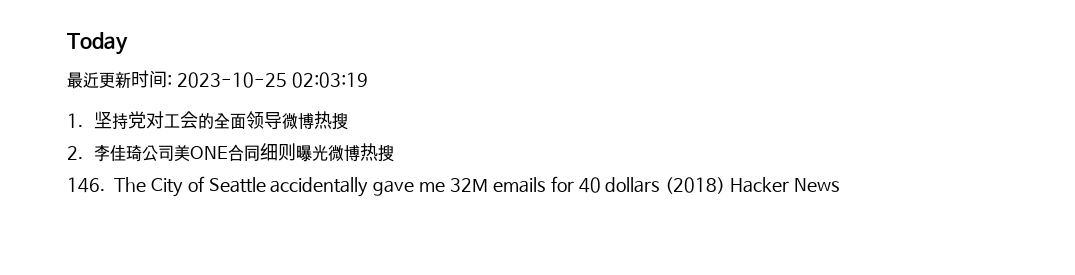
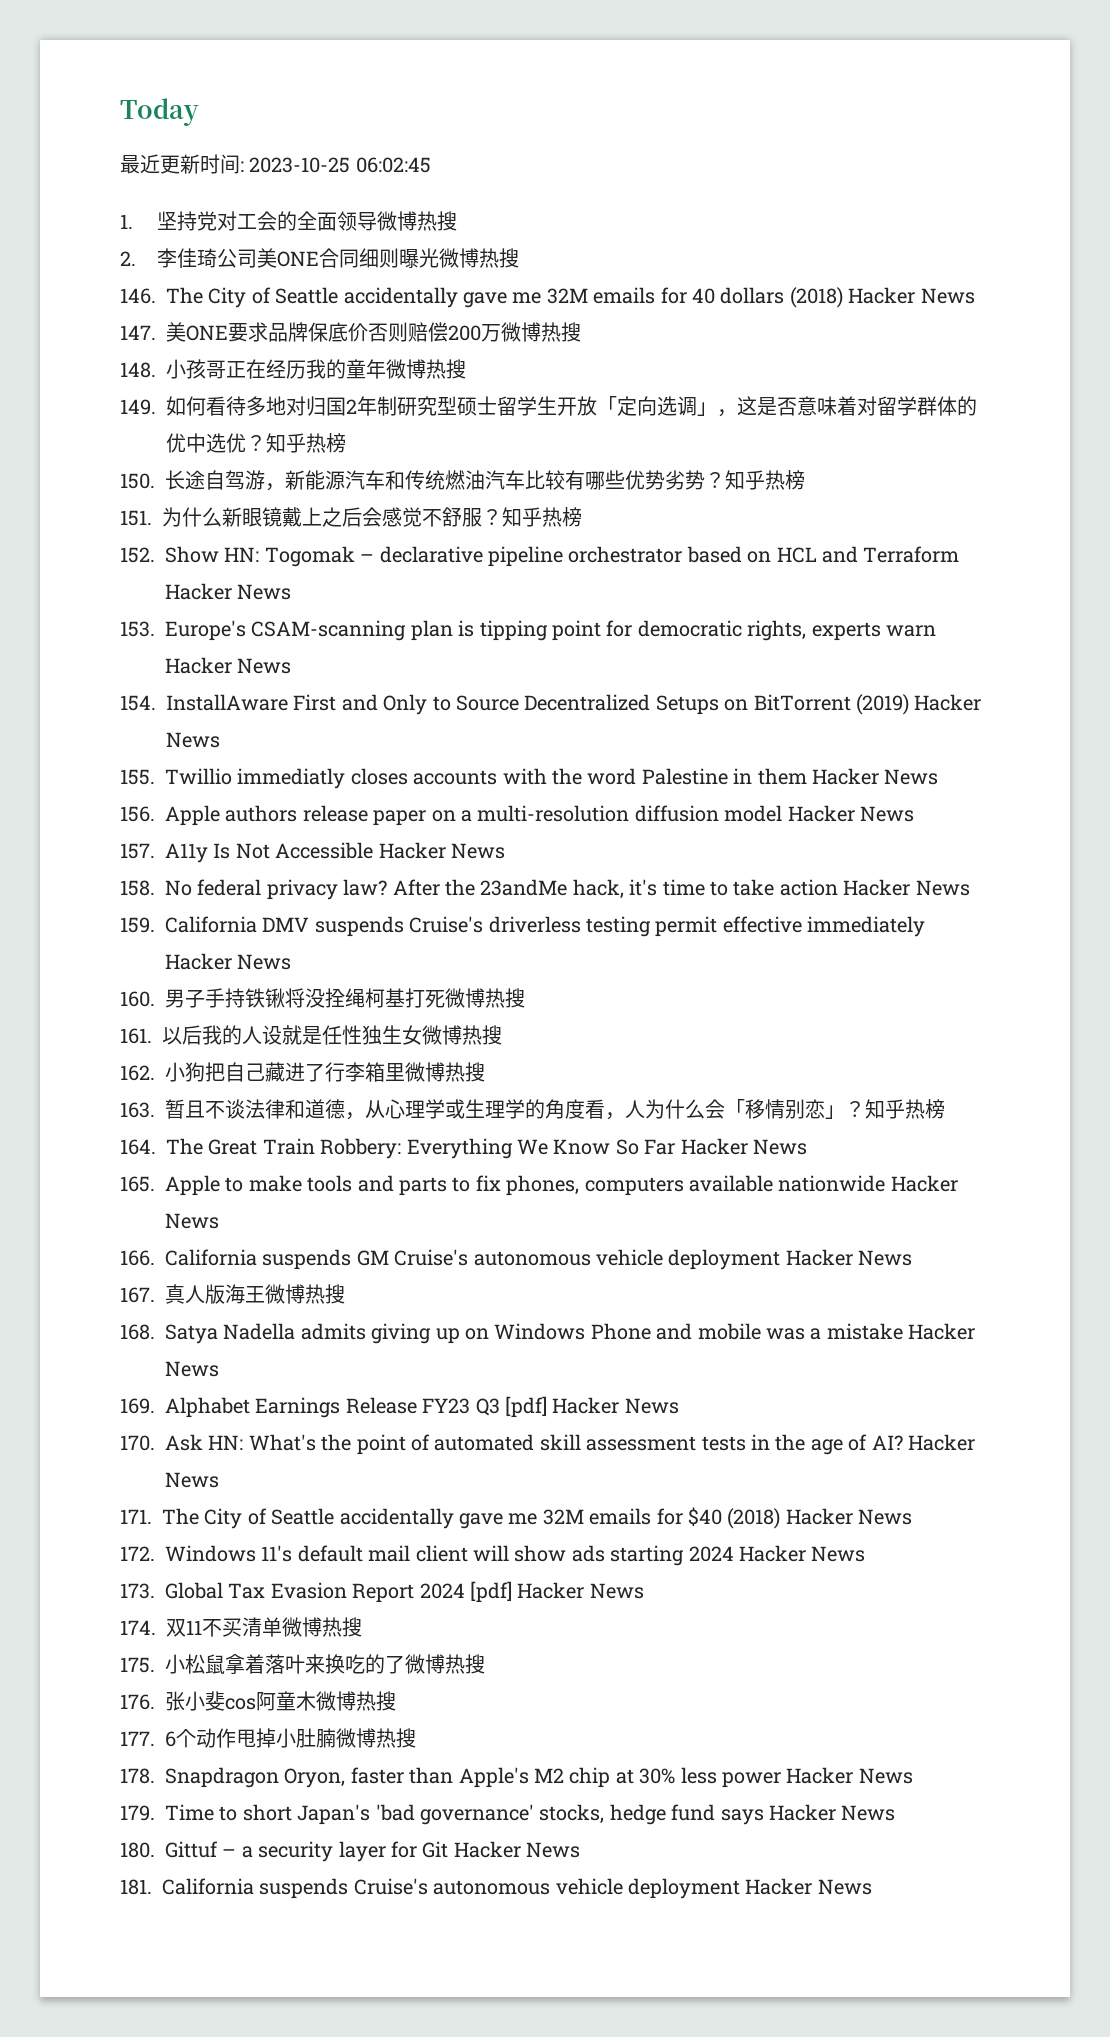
[291,72,368,88] 02:03:19 -> [355,157,431,173] 06:02:45
(841, 185) none -> [120,322,581,342] [120,359,466,379] [120,396,977,417] [166,433,346,453] [120,470,805,491] [120,507,582,527] [120,546,960,567] [165,583,292,600] [120,620,936,641] [165,657,292,674] [120,694,982,715] [166,732,220,748] [120,768,939,789] [120,805,914,826] [120,842,505,863] [120,879,970,900] [120,916,926,937] [165,953,292,970] [120,988,525,1008] [120,1025,502,1045] [120,1062,485,1082] [120,1099,945,1120] [120,1138,807,1159] [120,1175,958,1196] [165,1213,219,1229] [120,1249,913,1270] [120,1284,345,1304] [120,1323,976,1344] [165,1361,219,1377] [120,1396,679,1418] [120,1434,975,1455] [165,1472,219,1488] [120,1507,913,1529] [120,1545,866,1566] [120,1581,644,1603] [120,1617,362,1637] [120,1654,485,1675] [120,1691,396,1711] [120,1728,416,1748] [120,1767,913,1788] [120,1804,896,1825] [120,1841,581,1862] [120,1878,872,1899] // 147.美ONE要求品牌保底价否则赔偿200万微博热搜 // 148.小孩哥正在经历我的童年微博热搜 // 149.如何看待多地对归国2年制研究型硕士留学生开放「定向选调」，这是否意味着对留学群体的优中选优？知乎热榜 // 150.长途自驾游，新能源汽车和传统燃油汽车比较有哪些优势劣势？知乎热榜 // 151.为什么新眼镜戴上之后会感觉不舒服？知乎热榜 // 152. Show HN: Togomak – declarative pipeline orchestrator based on HCL and Terraform Hacker News // 153. Europe's CSAM-scanning plan is tipping point for democratic rights, experts warn Hacker News // 154. InstallAware First and Only to Source Decentralized Setups on BitTorrent (2019) Hacker News // 155. Twillio immediatly closes accounts with the word Palestine in them Hacker News // 156. Apple authors release paper on a multi-resolution diffusion model Hacker News // 157. A11y Is Not Accessible Hacker News // 158. No federal privacy law? After the 23andMe hack, it's time to take action Hacker News // 159. California DMV suspends Cruise's driverless testing permit effective immediately Hacker News // 160.男子手持铁锹将没拴绳柯基打死微博热搜 // 161.以后我的人设就是任性独生女微博热搜 // 162.小狗把自己藏进了行李箱里微博热搜 // 163.暂且不谈法律和道德，从心理学或生理学的角度看，人为什么会「移情别恋」？知乎热榜 // 164. The Great Train Robbery: Everything We Know So Far Hacker News // 165. Apple to make tools and parts to fix phones, computers available nationwide Hacker News // 166. California suspends GM Cruise's autonomous vehicle deployment Hacker News // 167.真人版海王微博热搜 // 168. Satya Nadella admits giving up on Windows Phone and mobile was a mistake Hacker News // 169. Alphabet Earnings Release FY23 Q3 [pdf] Hacker News // 170. Ask HN: What's the point of automated skill assessment tests in the age of AI? Hacker News // 171. The City of Seattle accidentally gave me 32M emails for $40 (2018) Hacker News // 172. Windows 11's default mail client will show ads starting 2024 Hacker News // 173. Global Tax Evasion Report 2024 [pdf] Hacker News // 174.双11不买清单微博热搜 // 175.小松鼠拿着落叶来换吃的了微博热搜 // 176.张小斐cos阿童木微博热搜 // 177. 6个动作甩掉小肚腩微博热搜 // 178. Snapdragon Oryon, faster than Apple's M2 chip at 30% less power Hacker News // 179. Time to short Japan's 'bad governance' stocks, hedge fund says Hacker News // 180. Gittuf – a security layer for Git Hacker News // 181. California suspends Cruise's autonomous vehicle deployment Hacker News

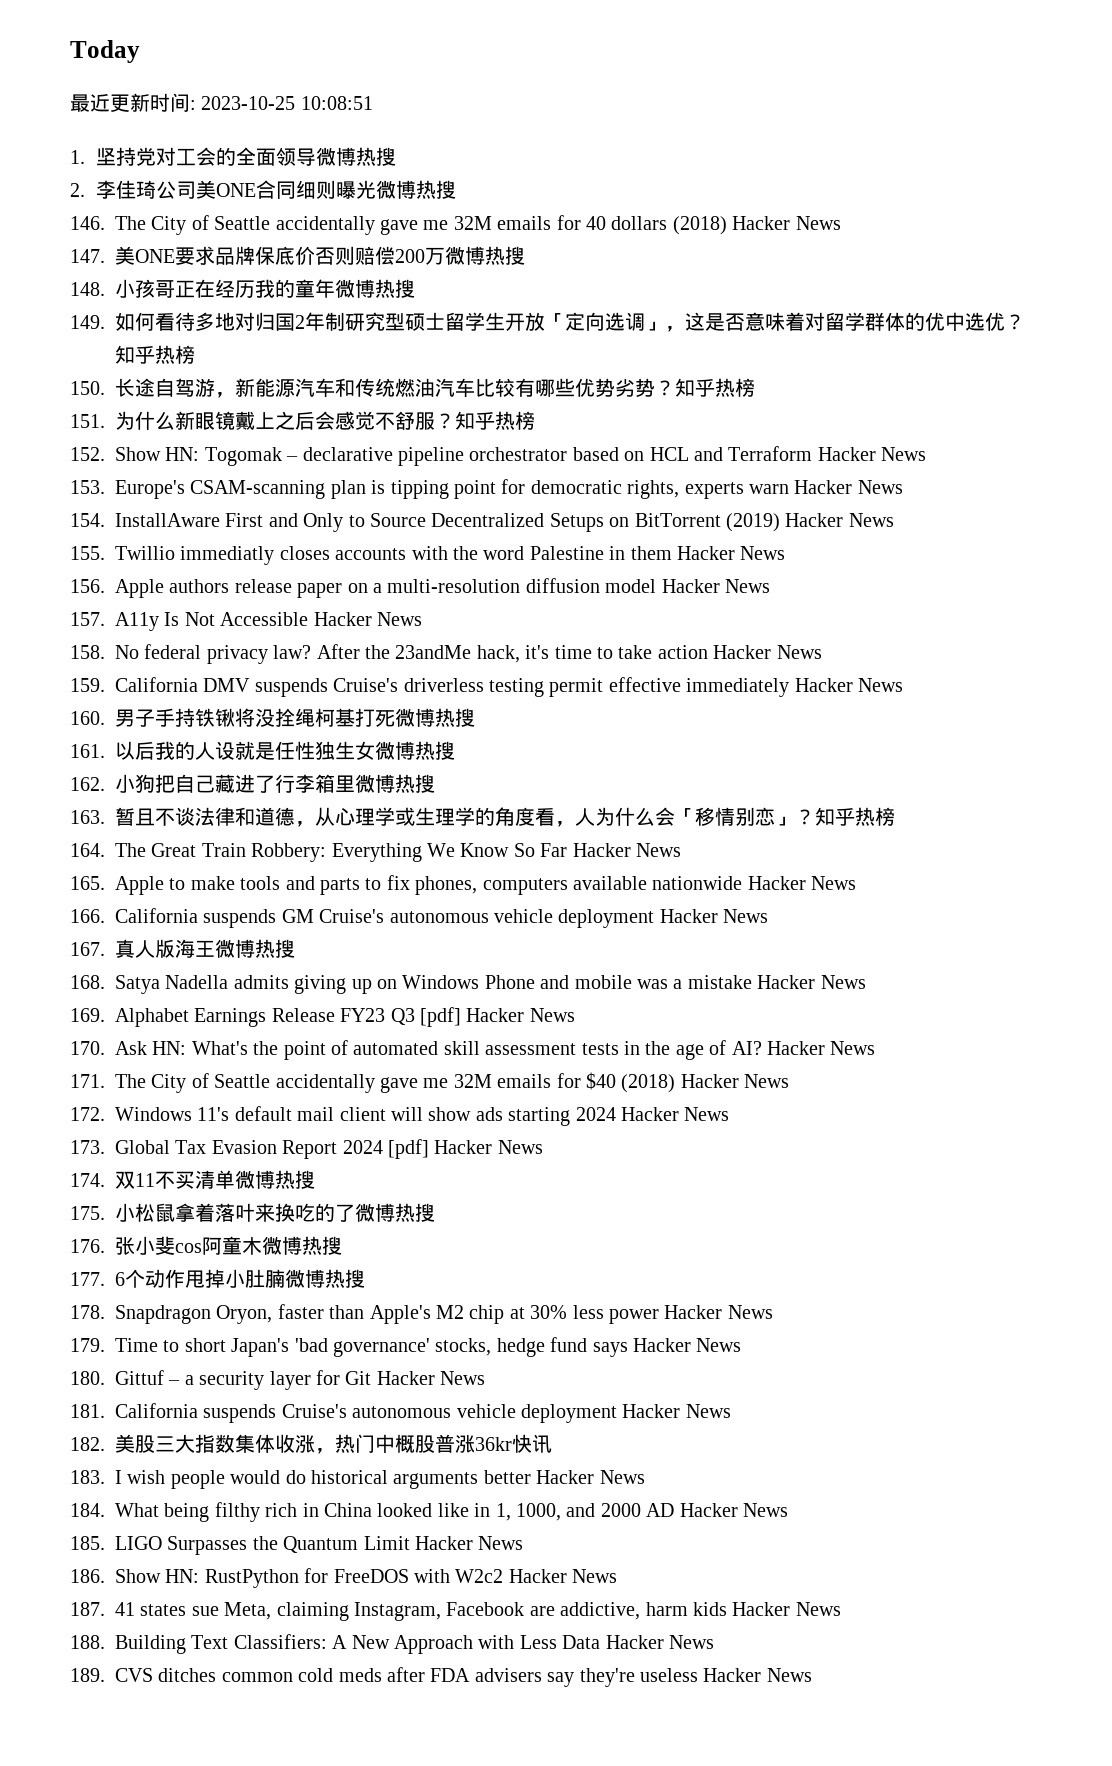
[355,157,431,173] 06:02:45 -> [300,96,373,110] 10:08:51
(872, 1887) none -> [70,1434,552,1454] [70,1470,645,1489] [70,1502,788,1522] [70,1536,524,1555] [70,1568,618,1588] [70,1602,841,1621] [70,1634,714,1654] [70,1667,812,1687] // 182.美股三大指数集体收涨，热门中概股普涨36kr快讯 // 183. I wish people would do historical arguments better Hacker News // 184. What being filthy rich in China looked like in 1, 1000, and 2000 AD Hacker News // 185. LIGO Surpasses the Quantum Limit Hacker News // 186. Show HN: RustPython for FreeDOS with W2c2 Hacker News // 187. 41 states sue Meta, claiming Instagram, Facebook are addictive, harm kids Hacker News // 188. Building Text Classifiers: A New Approach with Less Data Hacker News // 189. CVS ditches common cold meds after FDA advisers say they're useless Hacker News

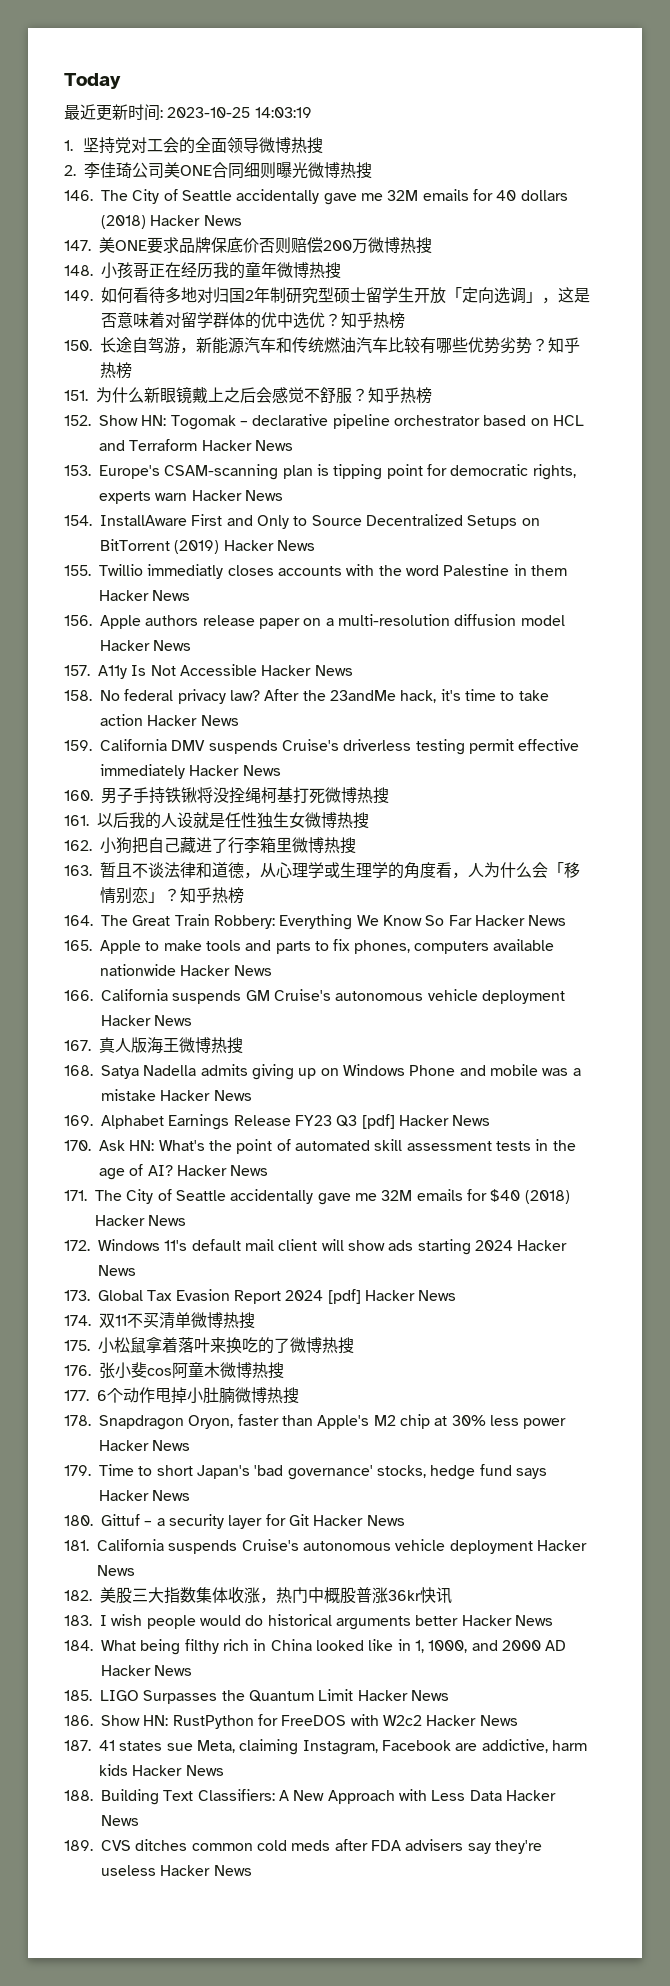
[300,96,373,110] 10:08:51 -> [254,107,312,118] 14:03:19

